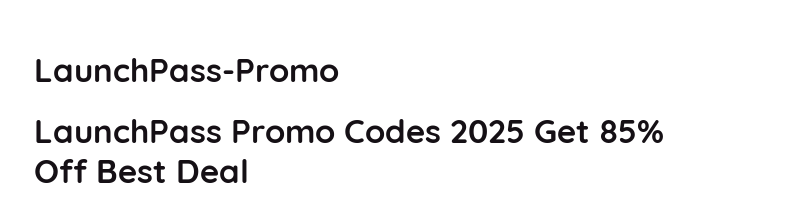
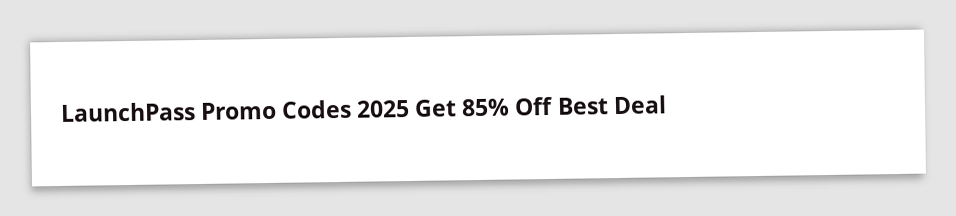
[34,58,339,82] LaunchPass-Promo // -> (60, 112) none

